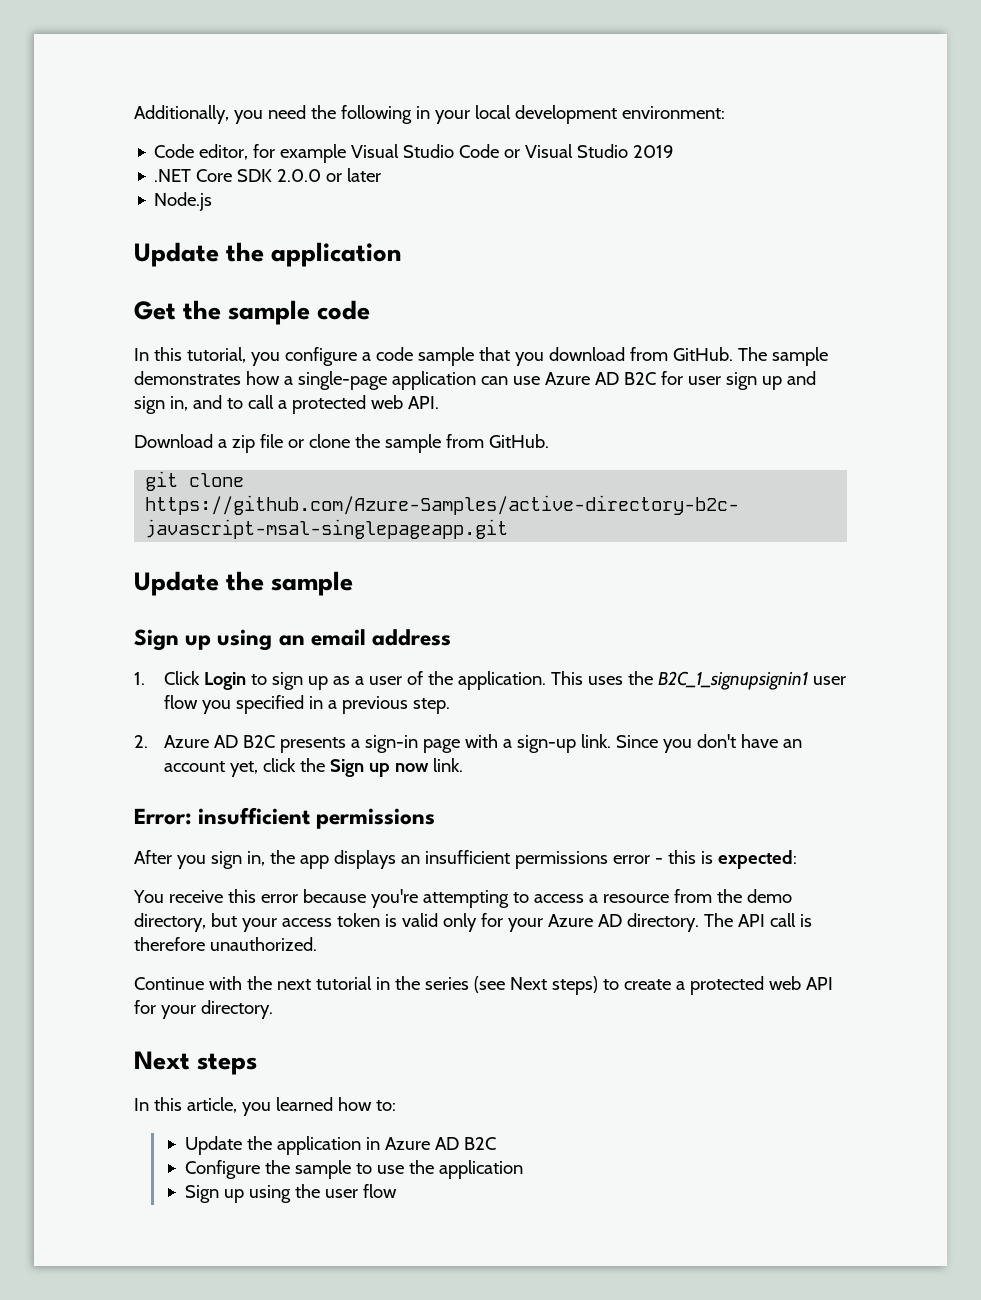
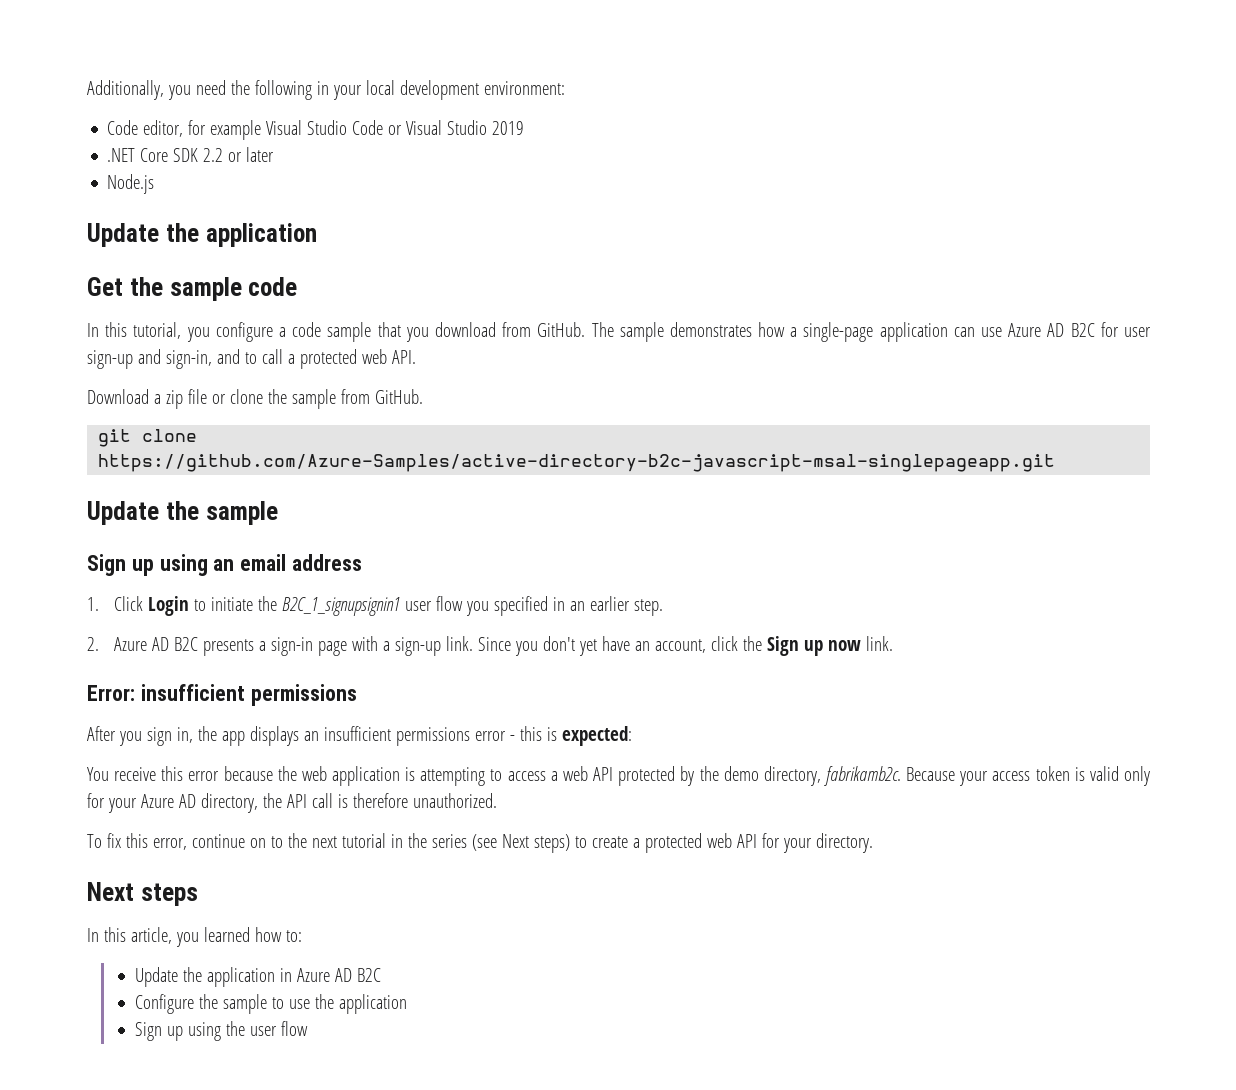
[277,169,322,182] 2.0.0 -> [203,148,224,162] 2.2
[725,371,816,390] [134,396,188,414] sign up and sign in, -> [87,349,212,369] sign-up and sign-in,
[272,671,624,690] sign up as a user of the application. This uses -> [211,597,254,611] initiate
[328,696,409,714] a previous -> [570,596,631,611] an earlier
(737, 741) none -> [579,639,598,656] yet
[164,761,259,777] account yet, -> [655,639,707,653] account,
[370,889,712,908] you're attempting to access a resource from -> [277,766,695,786] the web application is attempting to access a web API protected by
[210,913,237,927] but -> [823,766,956,786] fabrikamb2c. Because
[626,913,733,932] directory. The -> [200,793,282,813] directory, the
[134,976,242,990] Continue with -> [87,833,283,850] To fix this error, continue on to

